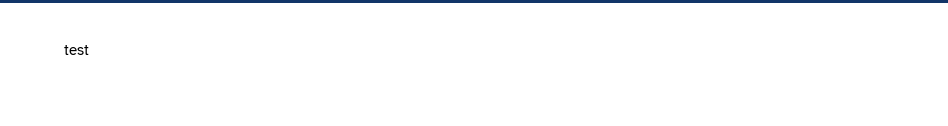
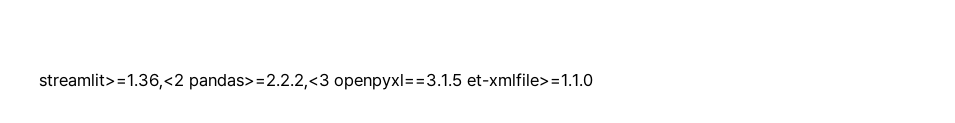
[64,45,89,55] test -> [39,73,593,90] streamlit>=1.36,<2 pandas>=2.2.2,<3 openpyxl==3.1.5 et-xmlfile>=1.1.0

